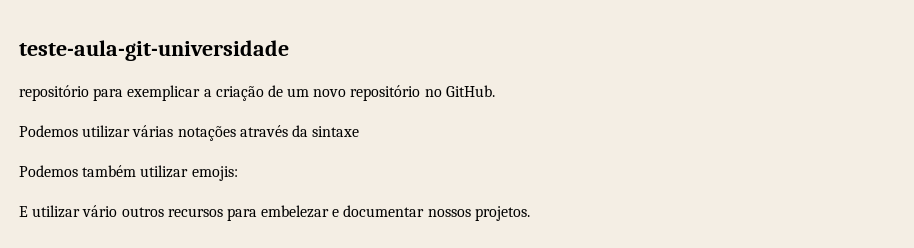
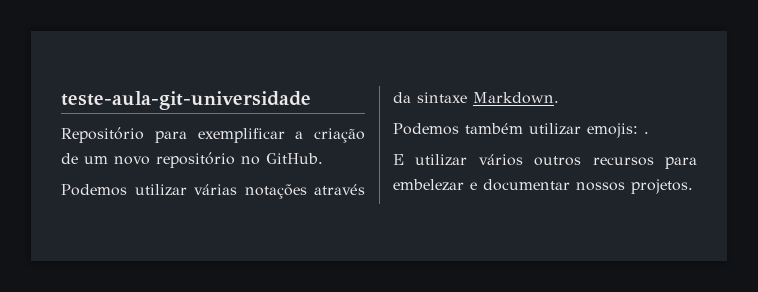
[19,85,201,101] repositório para exemplicar -> [61,127,285,143] Repositório para exemplificar
(360, 131) none -> [473,92,559,104] Markdown.
(238, 173) none -> [644,131,649,134] .
[82,205,118,217] vário -> [478,154,523,166] vários

